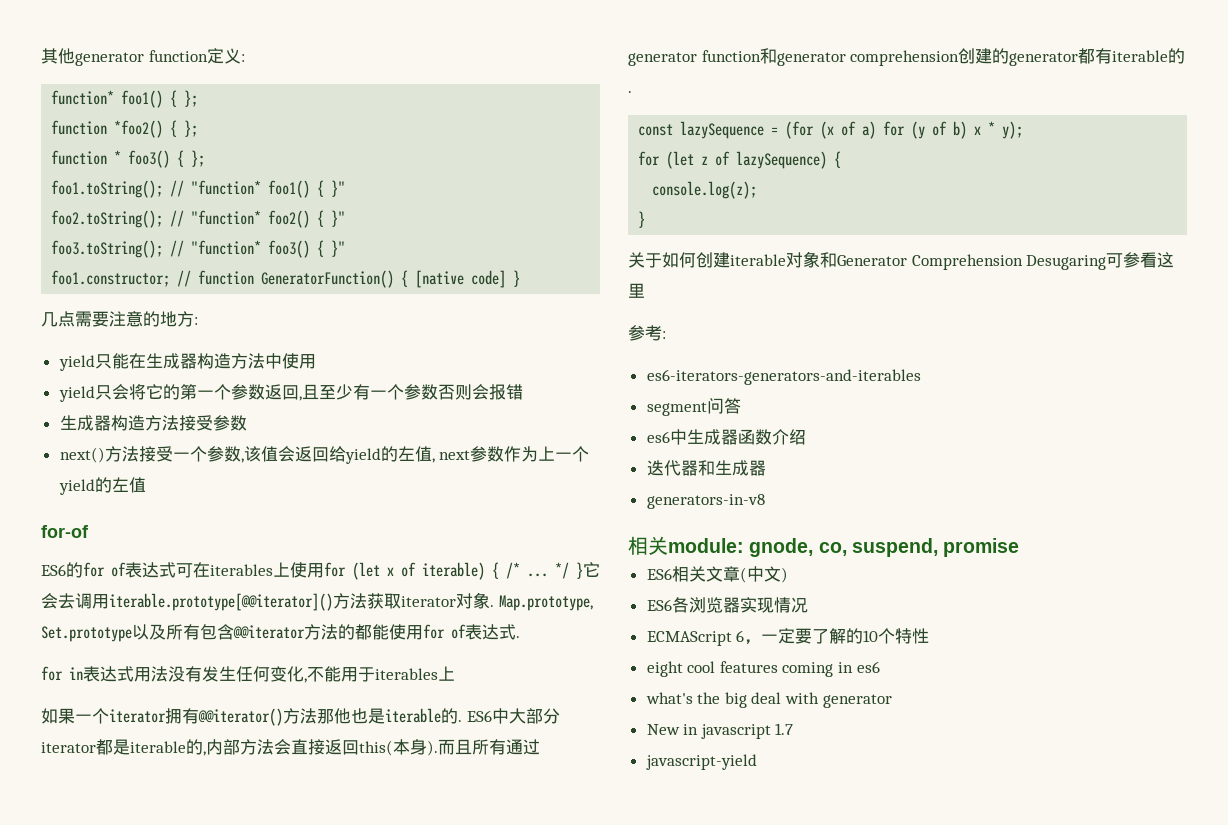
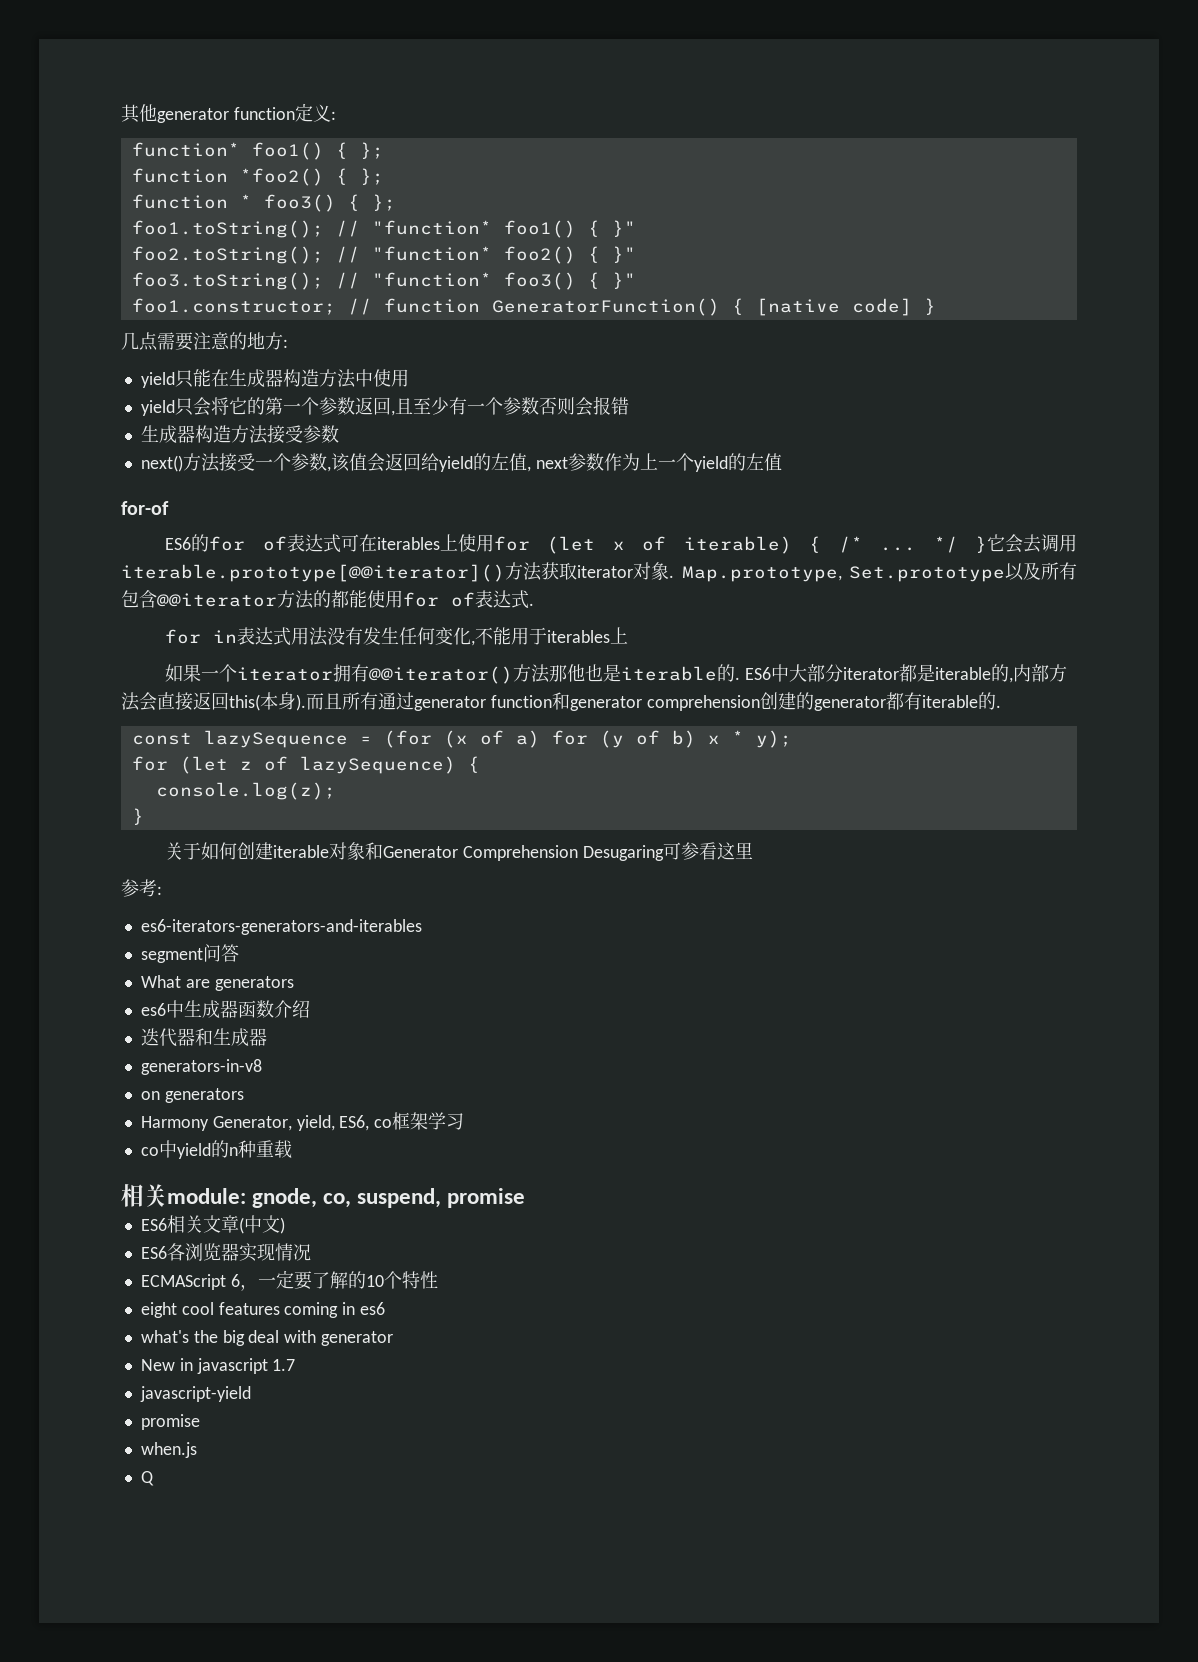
(741, 406) none -> [140,975,294,991] // What are generators
(765, 501) none -> [140,1088,244,1103] [140,1112,465,1131] [140,1140,292,1159] // on generators // Harmony Generator, yield, ES6, co框架学习 // co中yield的n种重载
(757, 762) none -> [140,1414,200,1430] [140,1442,197,1458] [140,1471,154,1486] // promise // when.js // Q

